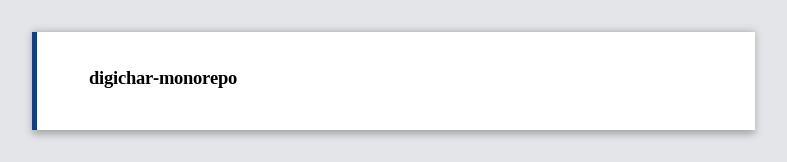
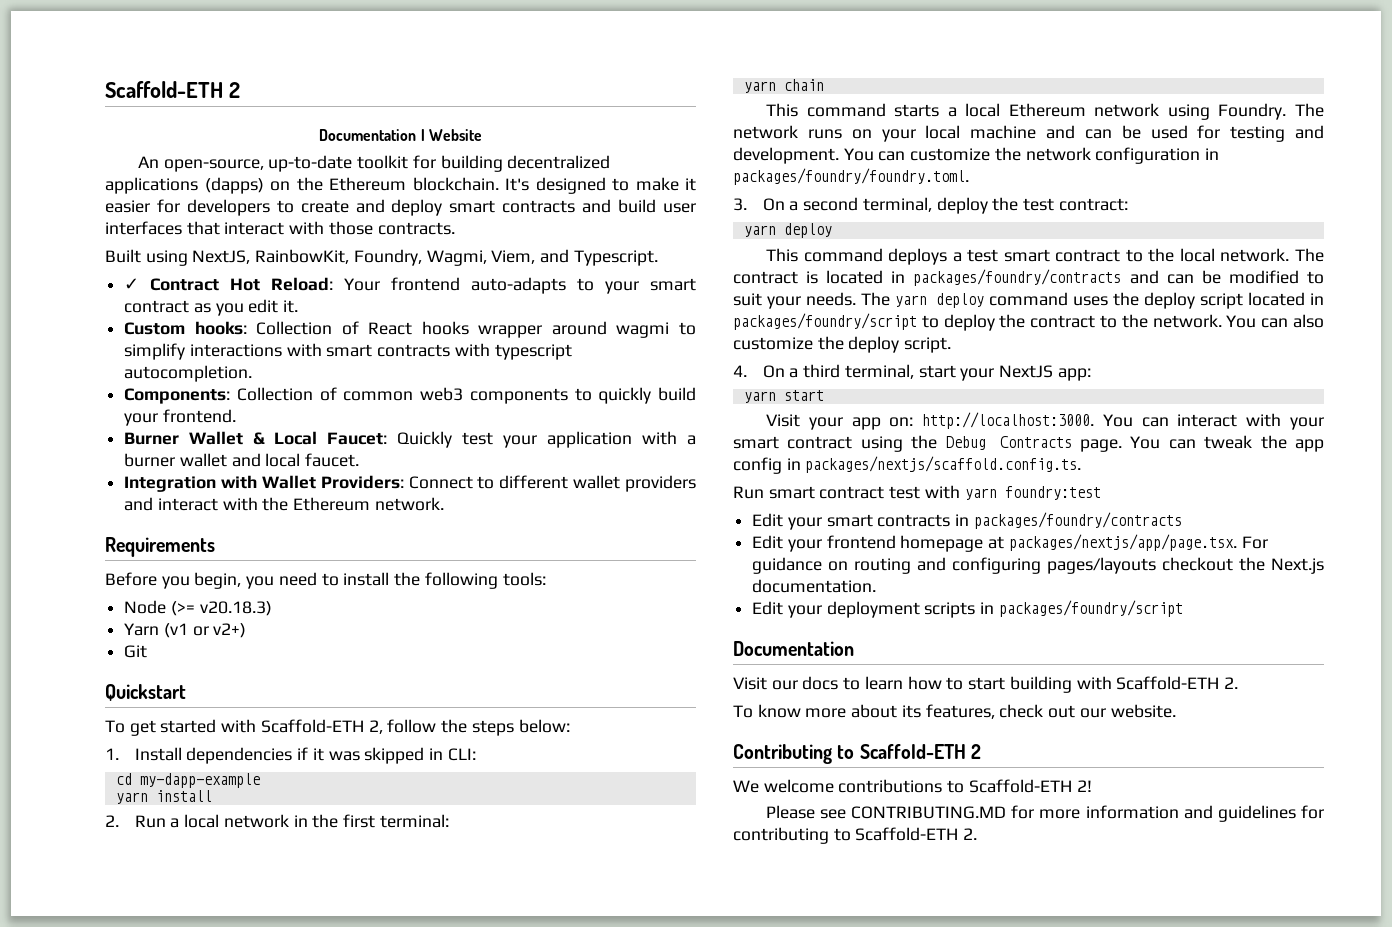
[89,71,237,88] digichar-monorepo -> [105,81,240,98] [319,129,482,141] [137,155,611,172] [105,177,696,194] [105,199,696,216] [105,221,455,235] [105,249,658,266] [124,277,696,294] [124,299,299,316] [124,321,696,338] [124,343,572,360] [124,365,253,382] [124,387,696,404] [124,409,236,426] [124,431,697,448] [124,453,360,467] [124,475,696,492] [124,497,444,511] [105,537,215,557] [105,572,546,589] [124,600,272,616] [124,623,247,638] [124,645,148,658] [105,684,186,701] [105,719,570,736] [105,747,476,764] [115,773,260,788] [115,790,212,804] [105,814,449,828] [743,79,824,93] [765,103,1324,120] [733,125,1324,142] [733,147,1220,164] [733,168,969,185] [733,197,1128,214] [743,223,832,238] [765,248,1325,265] [733,269,1324,286] [733,292,1324,309] [733,313,1324,331] [733,336,952,353] [733,364,1091,381] [743,390,824,403] [765,412,1324,430] [733,435,1324,452] [733,456,1082,474] [733,485,1101,500] [752,512,1182,530] [752,534,1268,552] [752,557,1324,574] [752,579,877,593] [752,600,1183,618] [733,641,854,656] [733,676,1238,693] [733,704,1176,719] [733,744,981,764] [733,779,1092,793] [765,805,1324,822] [733,827,978,844] Scaffold-ETH 2 // Documentation | Website // An open-source, up-to-date toolkit for building decentralized applications (dapps) on the Ethereum blockchain. It's designed to make it easier for developers to create and deploy smart contracts and build user interfaces that interact with those contracts. // Built using NextJS, RainbowKit, Foundry, Wagmi, Viem, and Typescript. // ✓ Contract Hot Reload: Your frontend auto-adapts to your smart contract as you edit it. // Custom hooks: Collection of React hooks wrapper around wagmi to simplify interactions with smart contracts with typescript autocompletion. // Components: Collection of common web3 components to quickly build your frontend. // Burner Wallet & Local Faucet: Quickly test your application with a burner wallet and local faucet. // Integration with Wallet Providers: Connect to different wallet providers and interact with the Ethereum network. // Requirements // Before you begin, you need to install the following tools: // Node (>= v20.18.3) // Yarn (v1 or v2+) // Git // Quickstart // To get started with Scaffold-ETH 2, follow the steps below: // 1. Install dependencies if it was skipped in CLI: // cd my-dapp-example // yarn install // 2. Run a local network in the first terminal: // yarn chain // This command starts a local Ethereum network using Foundry. The network runs on your local machine and can be used for testing and development. You can customize the network configuration in packages/foundry/foundry.toml. // 3. On a second terminal, deploy the test contract: // yarn deploy // This command deploys a test smart contract to the local network. The contract is located in packages/foundry/contracts and can be modified to suit your needs. The yarn deploy command uses the deploy script located in packages/foundry/script to deploy the contract to the network. You can also customize the deploy script. // 4. On a third terminal, start your NextJS app: // yarn start // Visit your app on: http://localhost:3000. You can interact with your smart contract using the Debug Contracts page. You can tweak the app config in packages/nextjs/scaffold.config.ts. // Run smart contract test with yarn foundry:test // Edit your smart contracts in packages/foundry/contracts // Edit your frontend homepage at packages/nextjs/app/page.tsx. For guidance on routing and configuring pages/layouts checkout the Next.js documentation. // Edit your deployment scripts in packages/foundry/script // Documentation // Visit our docs to learn how to start building with Scaffold-ETH 2. // To know more about its features, check out our website. // Contributing to Scaffold-ETH 2 // We welcome contributions to Scaffold-ETH 2! // Please see CONTRIBUTING.MD for more information and guidelines for contributing to Scaffold-ETH 2.

